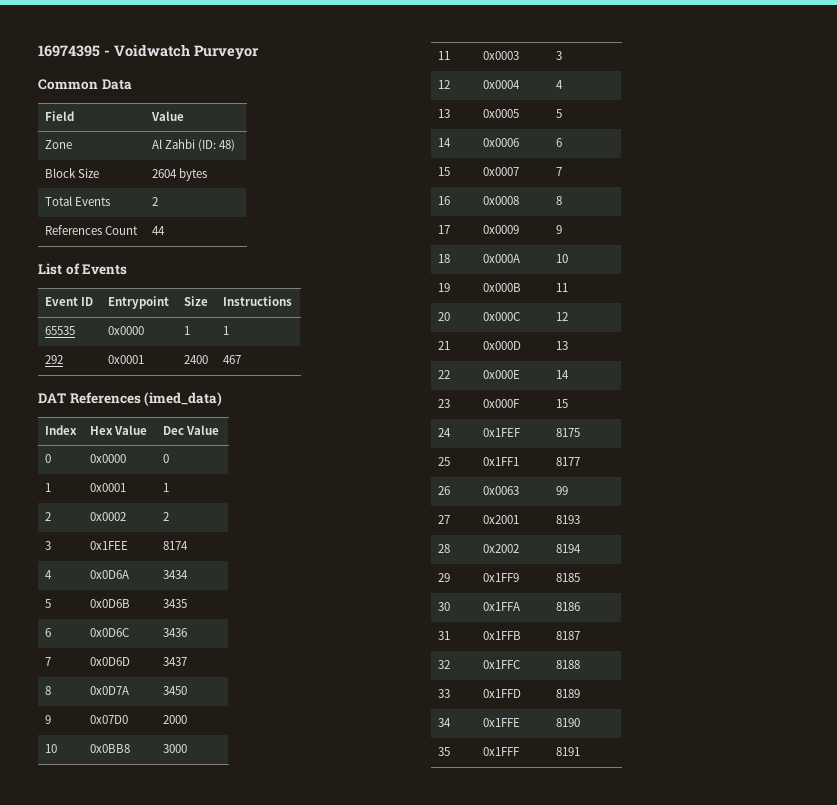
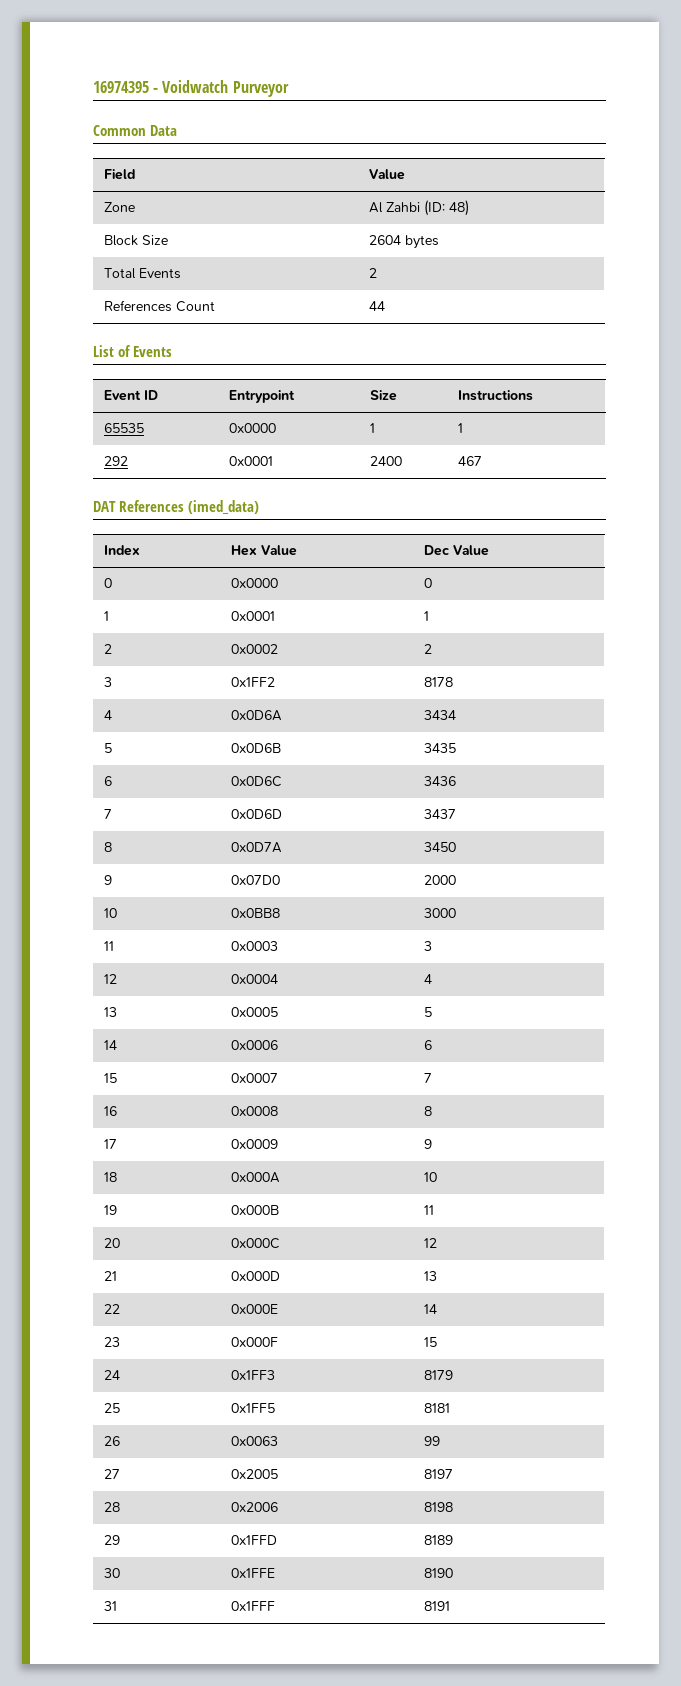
[89,541,128,550] [162,541,188,550] 0x1FEE | 8174 -> [231,677,276,687] [424,677,454,687] 0x1FF2 | 8178
[482,428,521,437] [555,428,580,437] 0x1FEF | 8175 -> [231,1370,276,1380] [424,1370,454,1380] 0x1FF3 | 8179
[482,457,519,466] [555,457,580,466] 0x1FF1 | 8177 -> [231,1403,276,1413] [424,1403,451,1413] 0x1FF5 | 8181
[482,515,519,524] [555,515,580,524] 0x2001 | 8193 -> [231,1469,279,1479] [424,1469,454,1479] 0x2005 | 8197
[482,544,519,553] [555,544,581,553] 0x2002 | 8194 -> [231,1502,279,1512] [424,1502,454,1512] 0x2006 | 8198
[482,573,519,582] [555,573,580,582] [437,602,450,611] [482,602,520,611] [555,602,580,611] [437,631,450,640] [482,631,521,640] [555,631,580,640] [437,660,450,669] [482,660,520,669] [555,660,580,669] [437,689,450,698] | 0x1FF9 | 8185 // 30 | 0x1FFA | 8186 // 31 | 0x1FFB | 8187 // 32 | 0x1FFC | 8188 // 33 -> (121, 1540) none
[437,718,451,727] 34 -> [104,1568,121,1578] 30
[437,747,450,756] 35 -> [104,1601,118,1611] 31

